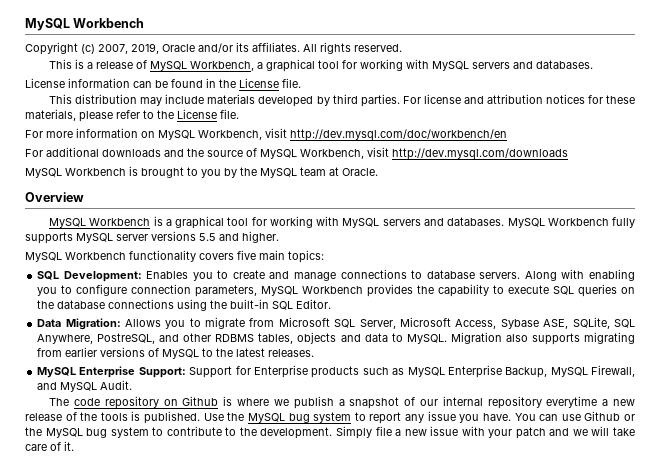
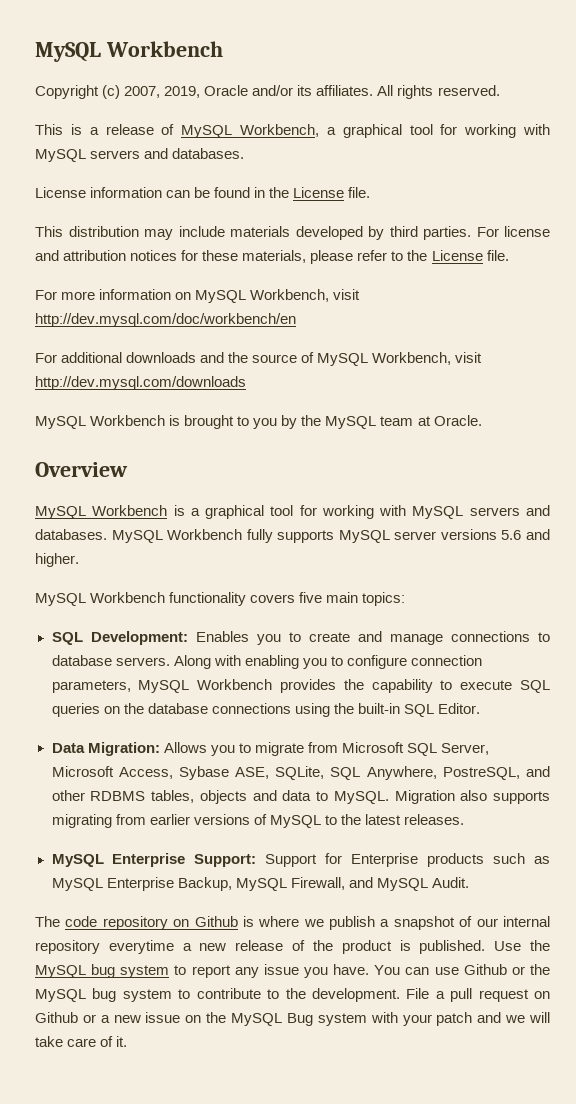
[199,233,216,241] 5.5 -> [501,530,522,540] 5.6
[100,412,128,421] tools -> [341,940,392,954] product
[335,426,459,439] Simply file a new issue -> [406,988,550,1002] [35,1012,367,1026] File a pull request on Github or a new issue on the MySQL Bug system

